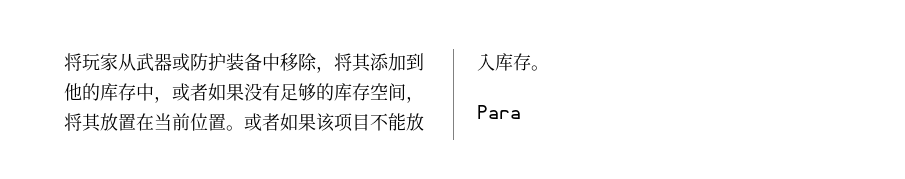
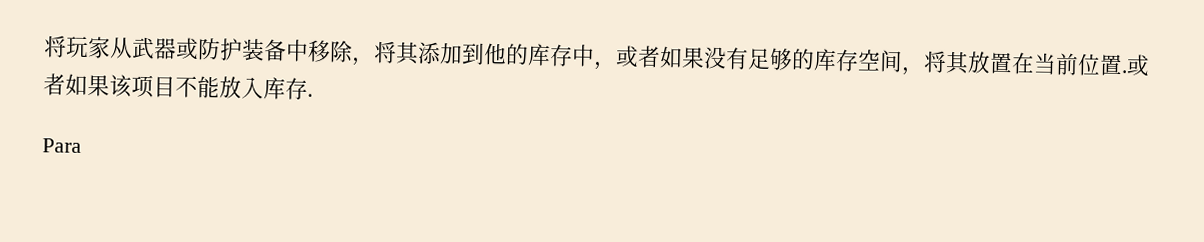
[226,125,244,131] 。 -> [1121,70,1127,74] .
[531,65,549,71] 。 -> [307,93,313,97] .

